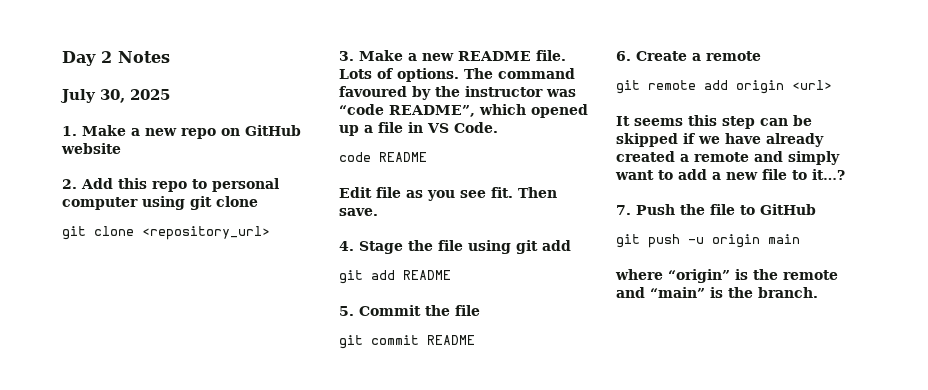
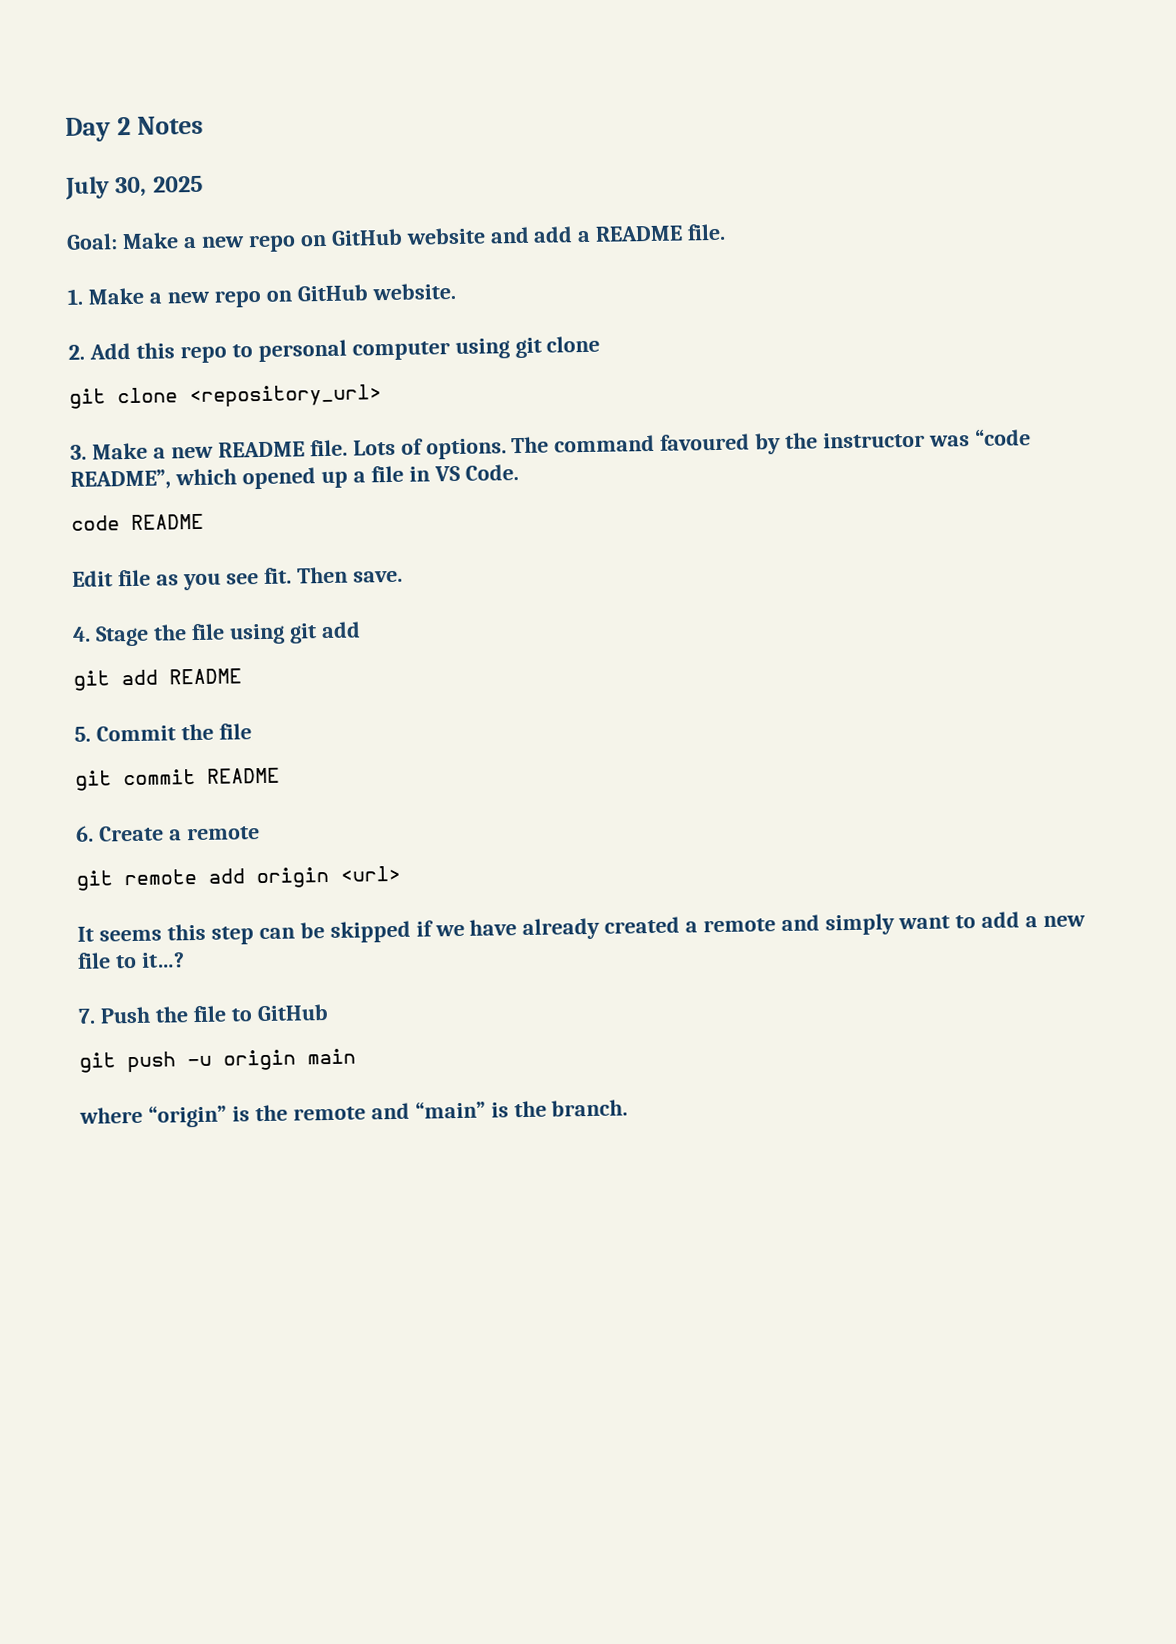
(170, 94) none -> [66,223,727,253] // Goal: Make a new repo on GitHub website and add a README file.
[61,143,121,154] website -> [371,282,456,301] website.

